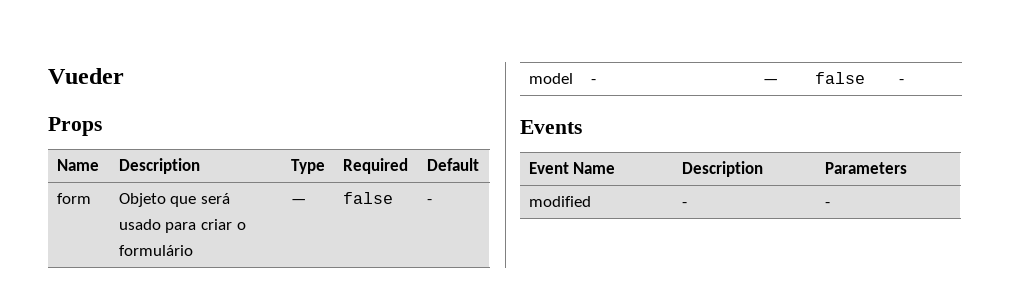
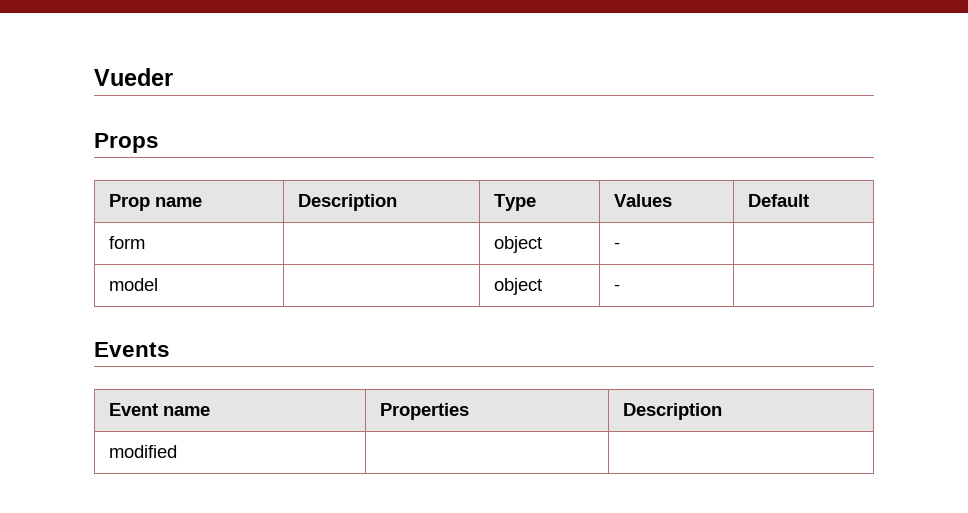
[56,159,99,171] Name -> [109,194,203,211] Prop name
[342,158,408,174] Required -> [614,194,673,207] Values
[118,193,230,207] [118,219,246,233] [118,245,193,256] [290,199,306,204] [342,192,393,204] [426,199,432,204] Objeto que será usado para criar o formulário | — | false | - -> [494,236,543,253] [614,242,621,249] | object | - |
[590,79,596,84] [762,79,778,84] [814,72,865,84] [898,79,904,84] - | — | false | - -> [494,278,543,295] [614,284,621,291] | object | - |
[573,162,616,174] [681,161,763,177] [824,162,907,174] Name | Description | Parameters -> [163,406,211,416] [380,403,470,420] [623,403,723,420] name | Properties | Description
[681,202,687,207] [824,202,830,207] - | - -> (178, 451) |

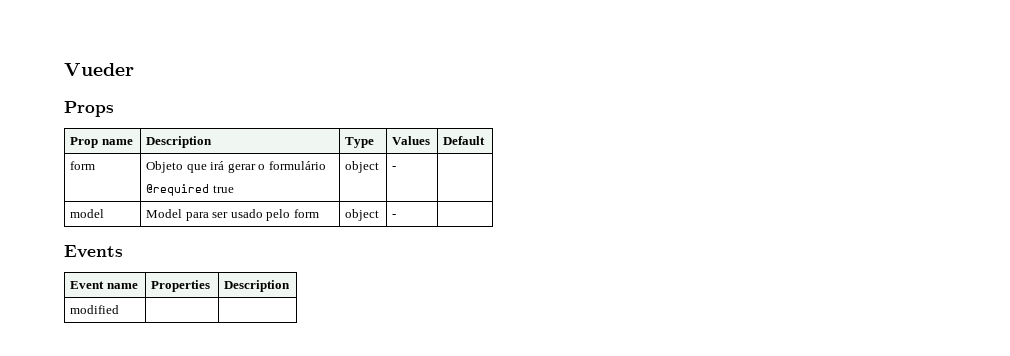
[494,236,543,253] [614,242,621,249] [109,278,159,291] | object | - | // model | -> [146,161,326,173] [146,184,234,196] [345,161,380,173] [392,166,397,170] [70,209,105,218] [146,209,319,221] Objeto que irá gerar o formulário // @required true | object | - | // model | Model para ser usado pelo form

